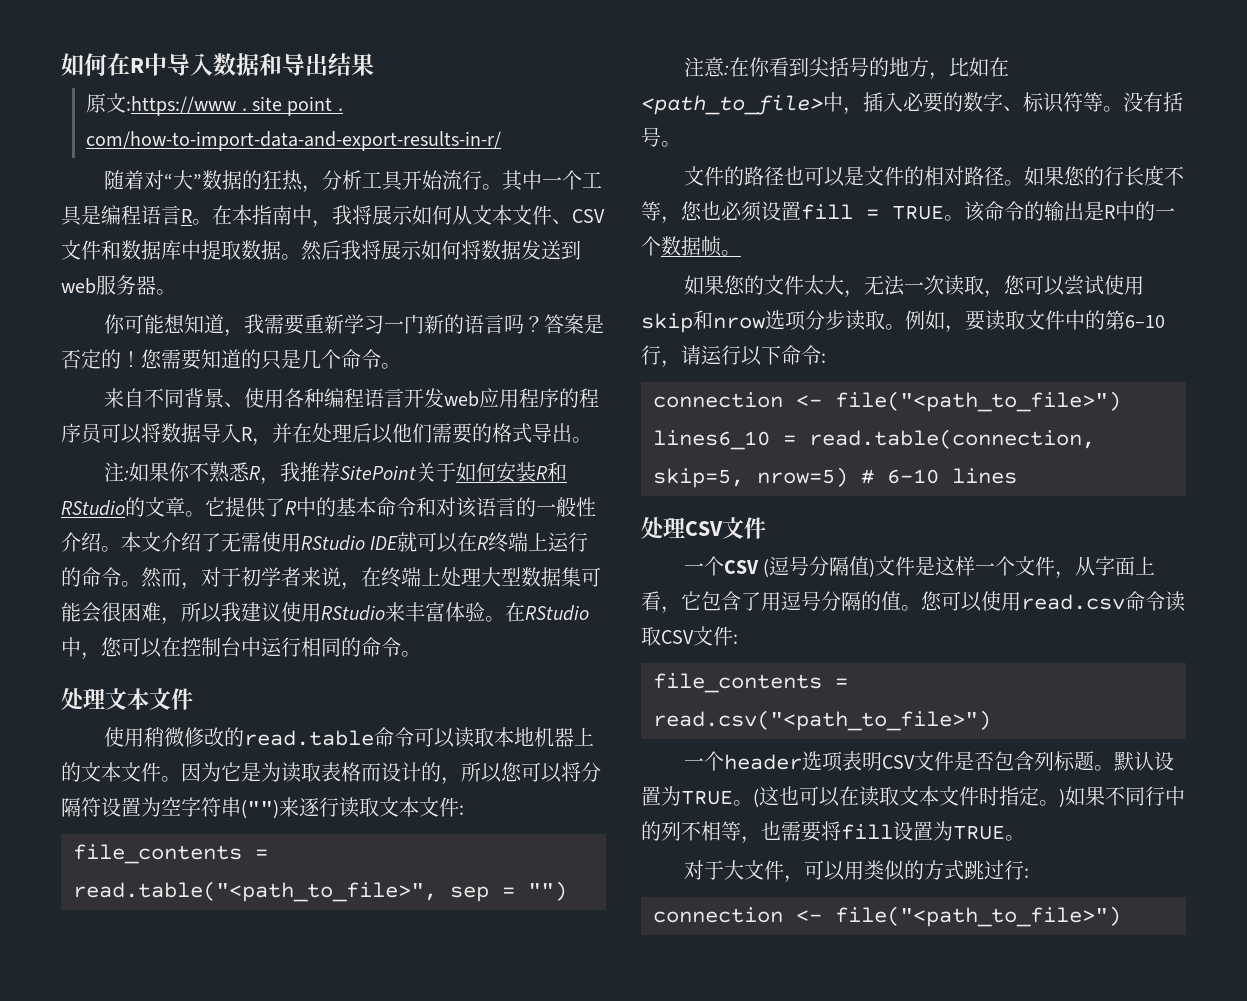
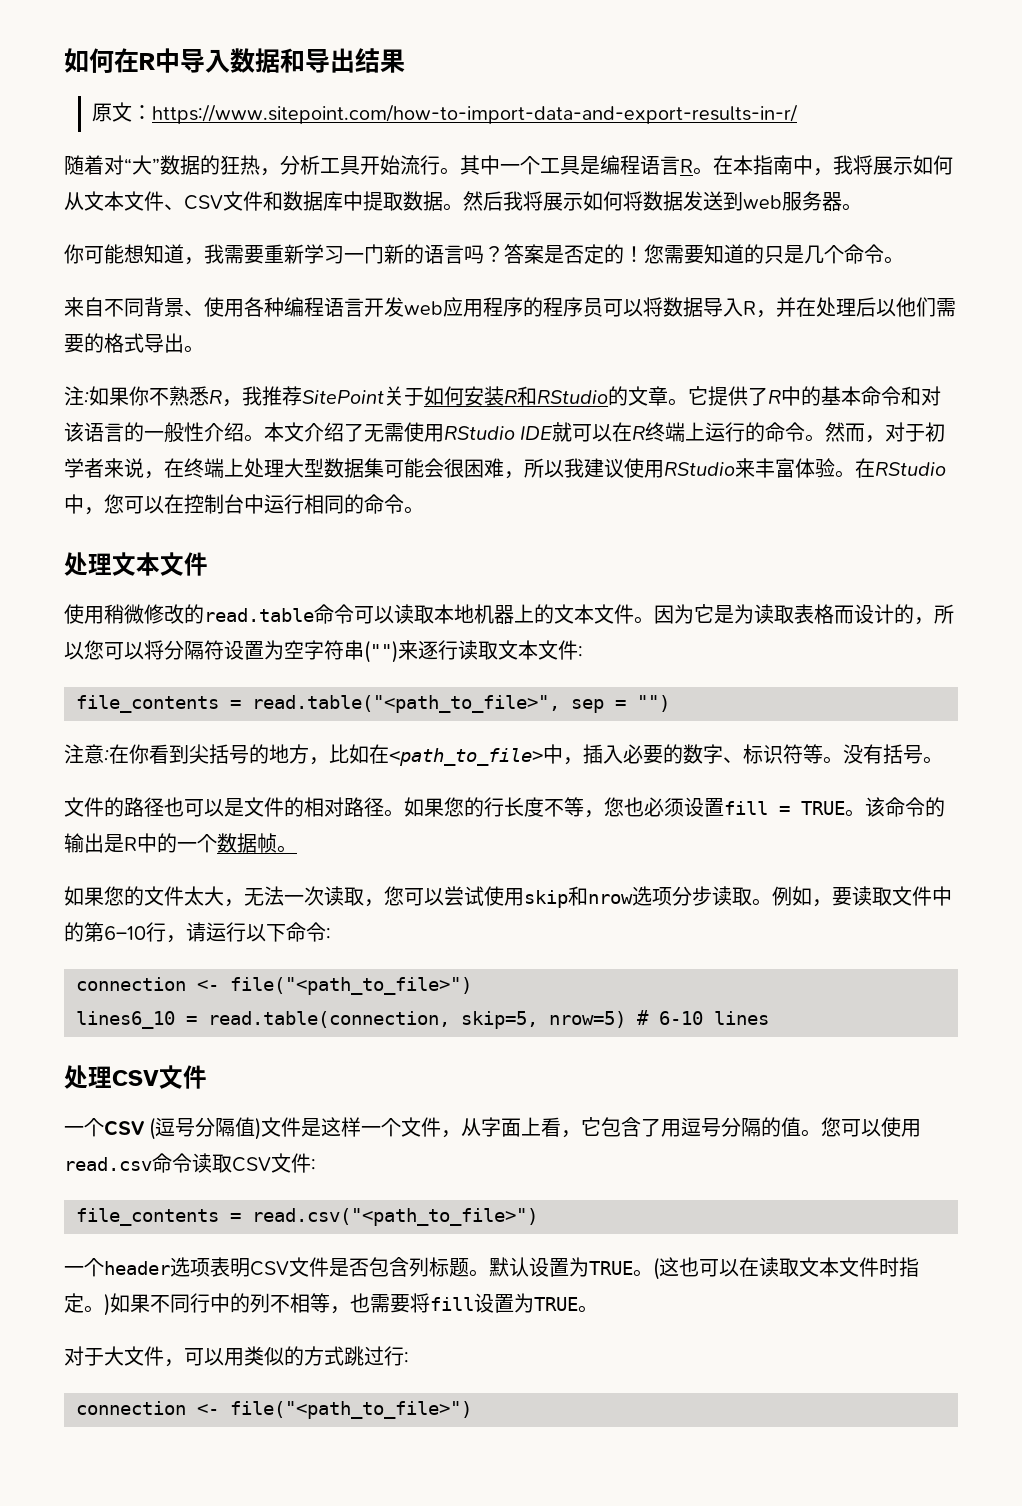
[126,96,343,116] [86,131,502,151] :https://www . site point . com/how-to-import-data-and-export-results-in-r/ -> [132,104,799,124] ：https://www.sitepoint.com/how-to-import-data-and-export-results-in-r/

